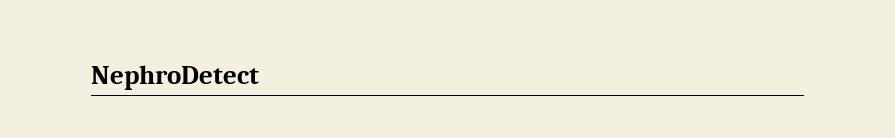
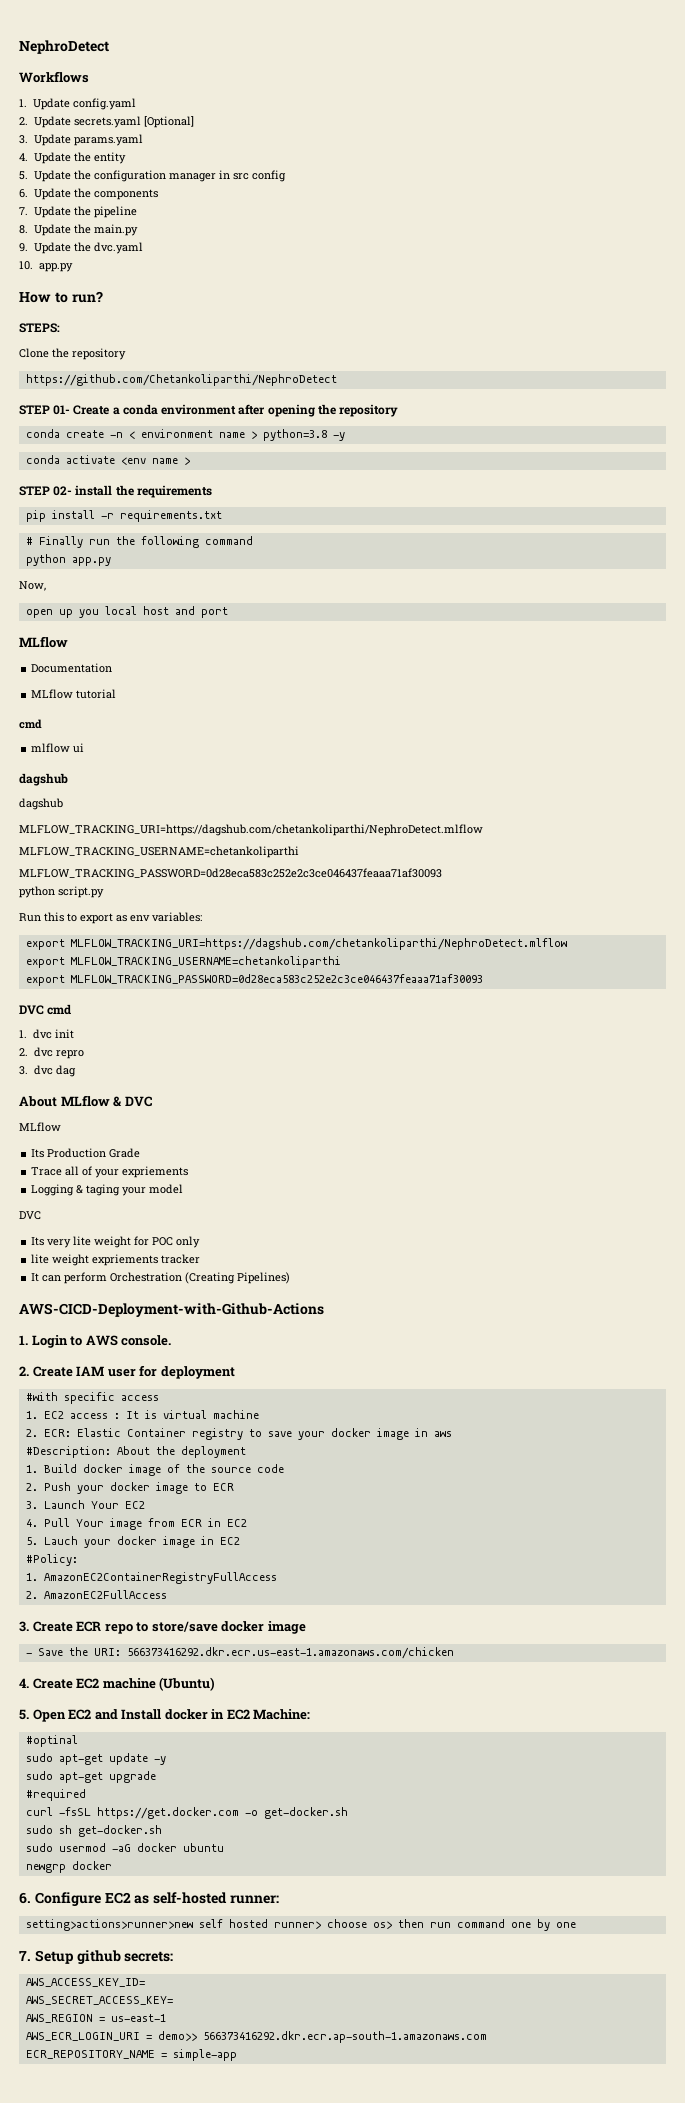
(259, 77) none -> [19,71,89,83] [19,98,137,110] [19,116,194,128] [19,134,143,146] [19,152,126,164] [19,170,286,182] [19,188,158,200] [19,206,137,218] [19,224,138,236] [19,242,143,254] [19,261,73,272] [19,291,103,303] [19,323,60,333] [19,348,126,360] [25,374,337,386] [19,404,399,417] [25,429,345,441] [25,455,190,465] [19,485,212,498] [25,510,222,522] [25,536,253,548] [25,554,111,566] [19,581,46,591] [25,606,228,618] [19,636,68,648] [31,663,113,673] [31,689,117,699] [19,719,42,729] [31,743,85,753] [19,773,68,786] [19,798,63,810] [19,824,483,836] [19,846,299,858] [19,868,442,878] [19,886,104,898] [19,912,202,924] [25,938,567,950] [25,956,341,968] [25,974,483,986] [19,1004,72,1015] [19,1029,75,1039] [19,1047,84,1059] [19,1065,76,1077] [19,1095,152,1107] [19,1122,61,1132] [31,1148,141,1158] [31,1166,189,1178] [31,1184,184,1196] [19,1211,41,1220] [31,1236,201,1248] [31,1254,201,1266] [31,1272,291,1284] [19,1303,324,1317] [19,1335,172,1348] [19,1365,235,1379] [25,1392,159,1404] [25,1410,259,1419] [25,1428,452,1440] [25,1446,246,1458] [25,1464,284,1476] [25,1482,234,1494] [25,1500,145,1509] [25,1518,247,1530] [25,1536,240,1548] [25,1554,78,1566] [25,1572,277,1584] [25,1590,167,1599] [19,1621,306,1634] [25,1647,454,1659] [19,1677,216,1691] [19,1709,311,1722] [25,1735,78,1747] [25,1753,166,1765] [25,1771,156,1783] [25,1789,86,1801] [25,1807,348,1819] [25,1825,162,1837] [25,1843,224,1852] [25,1861,112,1873] [19,1892,279,1906] [25,1919,576,1931] [19,1950,174,1964] [25,1978,145,1987] [25,1996,173,2005] [25,2014,166,2023] [25,2031,487,2043] [25,2049,237,2061] // Workflows // 1. Update config.yaml // 2. Update secrets.yaml [Optional] // 3. Update params.yaml // 4. Update the entity // 5. Update the configuration manager in src config // 6. Update the components // 7. Update the pipeline // 8. Update the main.py // 9. Update the dvc.yaml // 10. app.py // How to run? // STEPS: // Clone the repository // https://github.com/Chetankoliparthi/NephroDetect // STEP 01- Create a conda environment after opening the repository // conda create -n < environment name > python=3.8 -y // conda activate <env name > // STEP 02- install the requirements // pip install -r requirements.txt // # Finally run the following command // python app.py // Now, // open up you local host and port // MLflow // Documentation // MLflow tutorial // cmd // mlflow ui // dagshub // dagshub // MLFLOW_TRACKING_URI=https://dagshub.com/chetankoliparthi/NephroDetect.mlflow // MLFLOW_TRACKING_USERNAME=chetankoliparthi // MLFLOW_TRACKING_PASSWORD=0d28eca583c252e2c3ce046437feaaa71af30093 // python script.py // Run this to export as env variables: // export MLFLOW_TRACKING_URI=https://dagshub.com/chetankoliparthi/NephroDetect.mlflow // export MLFLOW_TRACKING_USERNAME=chetankoliparthi // export MLFLOW_TRACKING_PASSWORD=0d28eca583c252e2c3ce046437feaaa71af30093 // DVC cmd // 1. dvc init // 2. dvc repro // 3. dvc dag // About MLflow & DVC // MLflow // Its Production Grade // Trace all of your expriements // Logging & taging your model // DVC // Its very lite weight for POC only // lite weight expriements tracker // It can perform Orchestration (Creating Pipelines) // AWS-CICD-Deployment-with-Github-Actions // 1. Login to AWS console. // 2. Create IAM user for deployment // #with specific access // 1. EC2 access : It is virtual machine // 2. ECR: Elastic Container registry to save your docker image in aws // #Description: About the deployment // 1. Build docker image of the source code // 2. Push your docker image to ECR // 3. Launch Your EC2 // 4. Pull Your image from ECR in EC2 // 5. Lauch your docker image in EC2 // #Policy: // 1. AmazonEC2ContainerRegistryFullAccess // 2. AmazonEC2FullAccess // 3. Create ECR repo to store/save docker image // - Save the URI: 566373416292.dkr.ecr.us-east-1.amazonaws.com/chicken // 4. Create EC2 machine (Ubuntu) // 5. Open EC2 and Install docker in EC2 Machine: // #optinal // sudo apt-get update -y // sudo apt-get upgrade // #required // curl -fsSL https://get.docker.com -o get-docker.sh // sudo sh get-docker.sh // sudo usermod -aG docker ubuntu // newgrp docker // 6. Configure EC2 as self-hosted runner: // setting>actions>runner>new self hosted runner> choose os> then run command one by one // 7. Setup github secrets: // AWS_ACCESS_KEY_ID= // AWS_SECRET_ACCESS_KEY= // AWS_REGION = us-east-1 // AWS_ECR_LOGIN_URI = demo>> 566373416292.dkr.ecr.ap-south-1.amazonaws.com // ECR_REPOSITORY_NAME = simple-app

